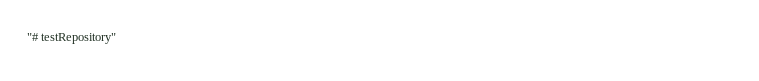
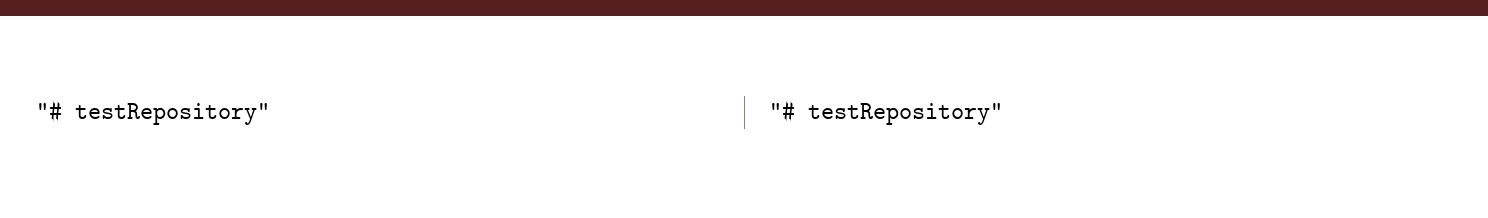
[27,33,117,44] "# testRepository" -> [36,100,270,125] [769,100,1003,125] "# testRepository" // "# testRepository"

